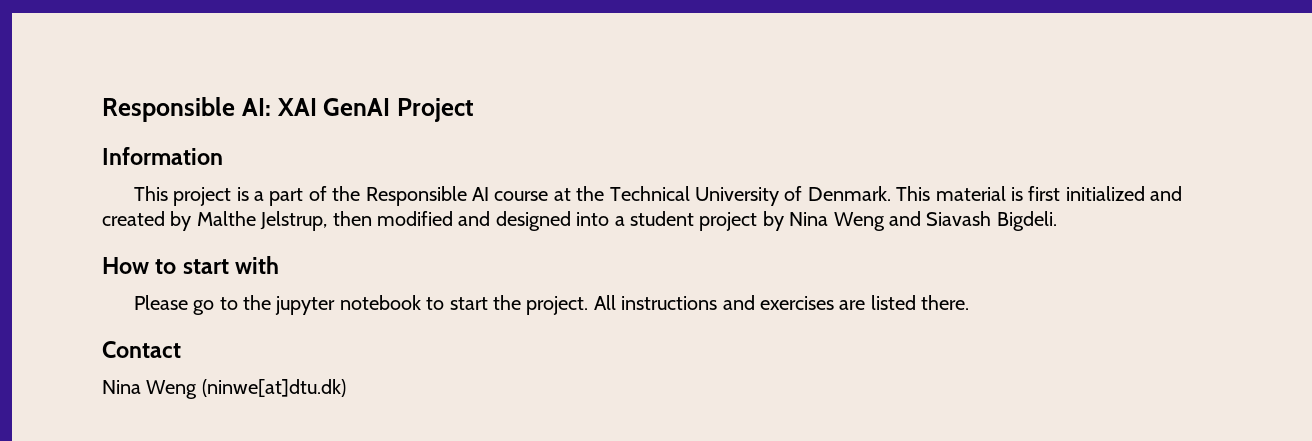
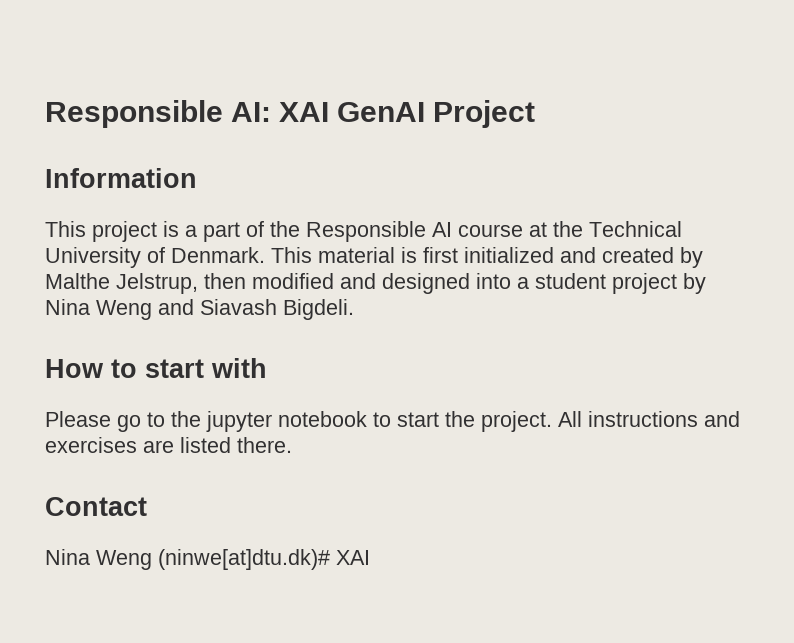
[201,379,346,397] (ninwe[at]dtu.dk) -> [158,549,370,570] (ninwe[at]dtu.dk)# XAI

